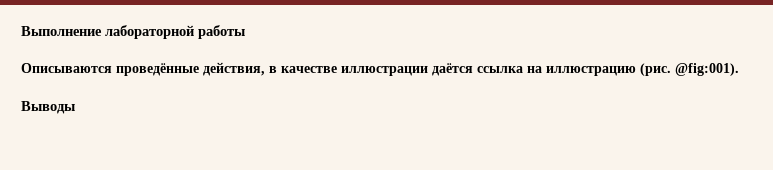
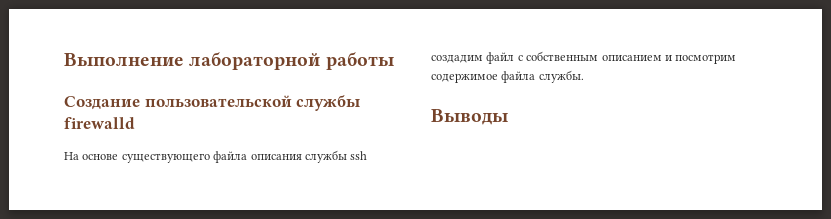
[21,62,739,76] Описываются проведённые действия, в качестве иллюстрации даётся ссылка на иллюстрацию (рис. @fig:001). -> [64,95,361,111] [64,117,135,129] [64,150,368,163] [431,51,737,64] [431,70,584,83] Создание пользовательской службы firewalld // На основе существующего файла описания службы ssh создадим файл с собственным описанием и посмотрим содержимое файла службы.

